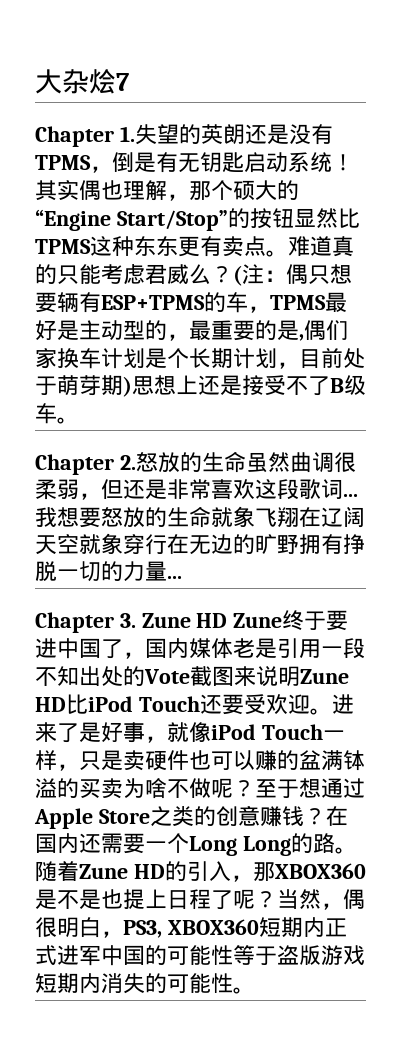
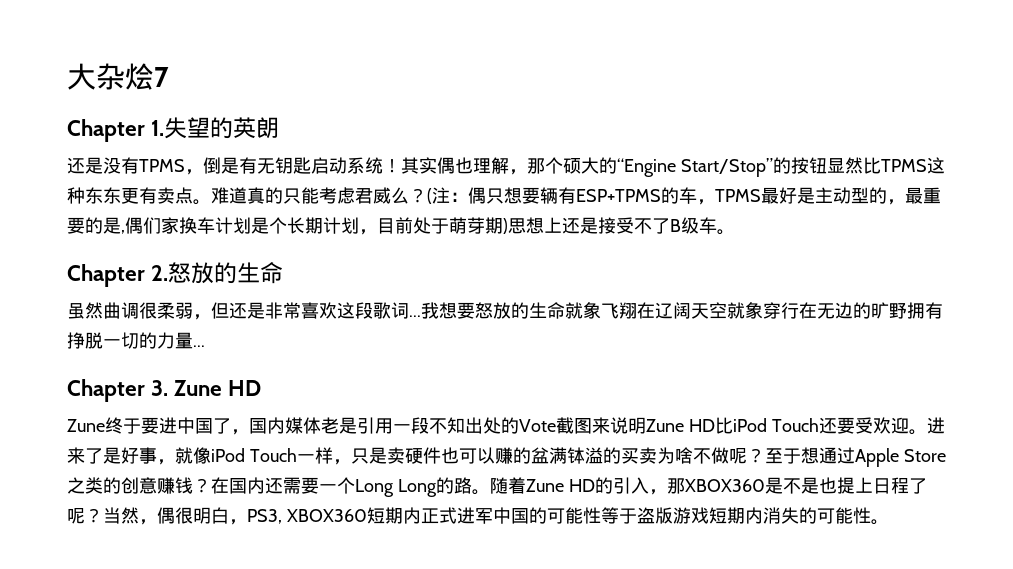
(245, 134) none -> (280, 128) //
(246, 462) none -> (284, 273) //
(228, 620) none -> (262, 388) //

